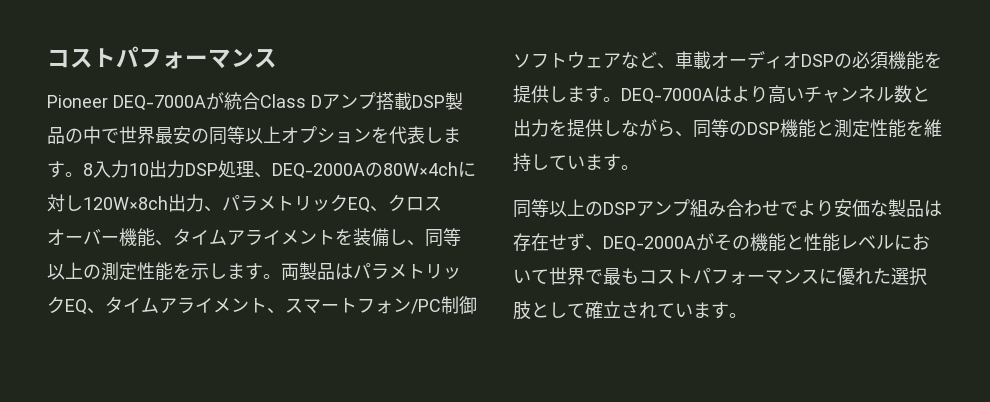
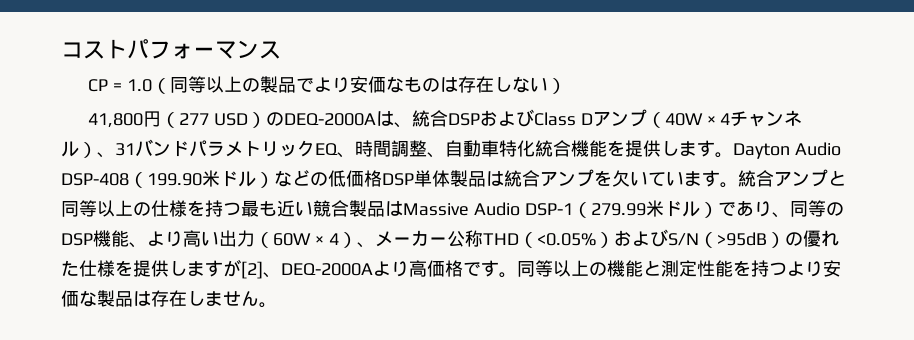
[47,92,463,111] [47,126,461,145] [47,160,476,179] [47,194,442,213] [47,228,461,247] [47,262,461,281] [47,296,477,315] [513,51,888,69] Pioneer DEQ-7000Aが統合Class Dアンプ搭載DSP製品の中で世界最安の同等以上オプションを代表します。8入力10出力DSP処理、DEQ-2000Aの80W×4chに対し120W×8ch出力、パラメトリックEQ、クロスオーバー機能、タイムアライメントを装備し、同等以上の測定性能を示します。両製品はパラメトリックEQ、タイムアライメント、スマートフォン/PC制御ソフトウェアなど、車載オーディオDSPの必須 -> [87,76,566,94] [87,109,803,128] [61,139,571,158] CP = 1.0（同等以上の製品でより安価なものは存在しない） // 41,800円（277 USD）のDEQ-2000Aは、統合DSPおよびClass Dアンプ（40W × 4チャンネル）、31バンドパラメトリックEQ、時間調整、自動車特化統合
[621,85,930,104] [513,119,942,138] [513,153,639,172] [513,199,798,218] DEQ-7000Aはより高いチャンネル数と出力を提供しながら、同等のDSP機能と測定性能を維持しています。 // 同等以上のDSPアンプ組み合わせで -> [733,142,841,159] [61,169,846,188] [61,200,844,218] [61,229,839,248] [61,259,787,279] Dayton Audio DSP-408（199.90米ドル）などの低価格DSP単体製品は統合アンプを欠いています。統合アンプと同等以上の仕様を持つ最も近い競合製品はMassive Audio DSP-1（279.99米ドル）であり、同等のDSP機能、より高い出力（60W × 4）、メーカー公称THD（<0.05%）およびS/N（>95dB）の優れた仕様を提供しますが[2]、DEQ-2000Aより高価格です。同等以上の機能と測定性能を持つ
[549,233,930,252] [513,267,927,286] [513,301,729,320] せず、DEQ-2000Aがその機能と性能レベルにおいて世界で最もコストパフォーマンスに優れた選択肢として確立されています -> [187,291,259,306] しません

